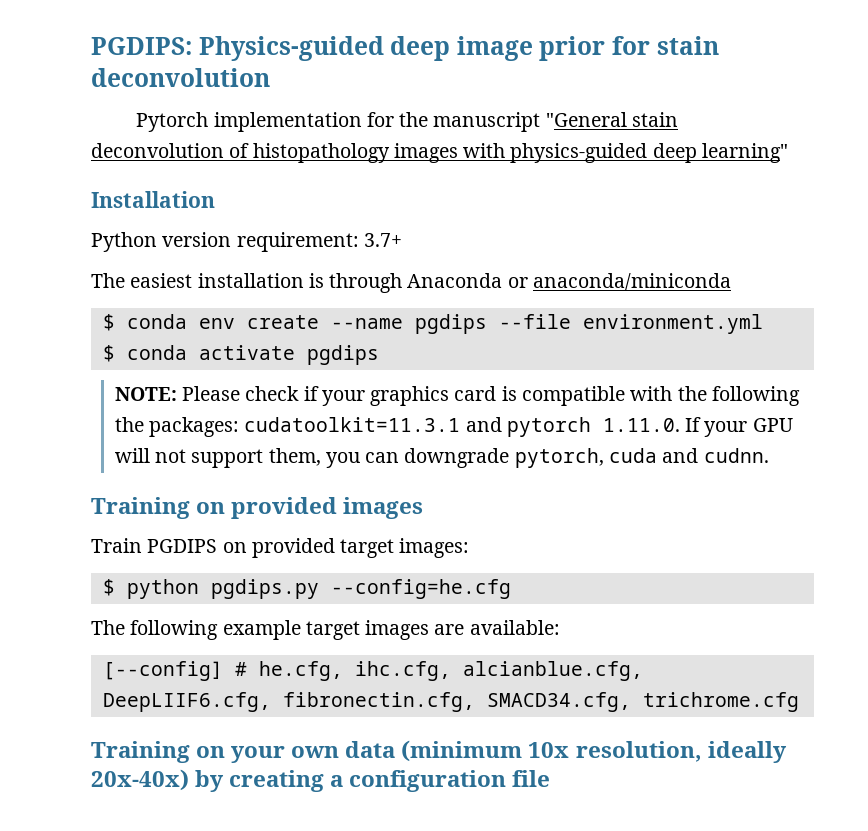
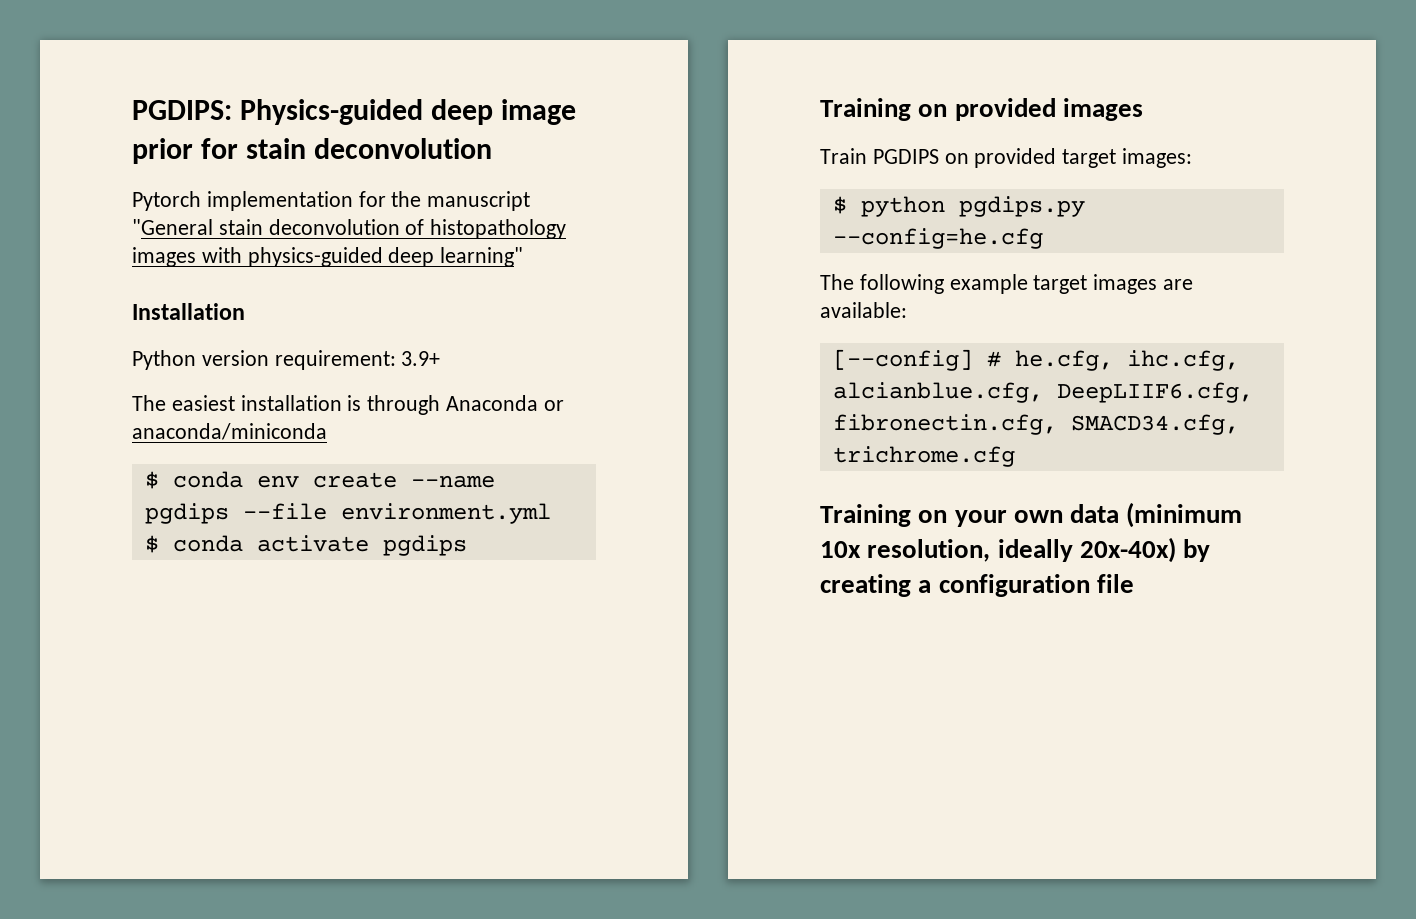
[363,233,402,247] 3.7+ -> [401,351,441,366] 3.9+
[114,386,800,406] [114,417,793,437] [114,448,769,468] // NOTE: Please check if your graphics card is compatible with the following the packages: cudatoolkit=11.3.1 and pytorch 1.11.0. If your GPU will not support them, you can downgrade pytorch, cuda and cudnn. -> (467, 545) none

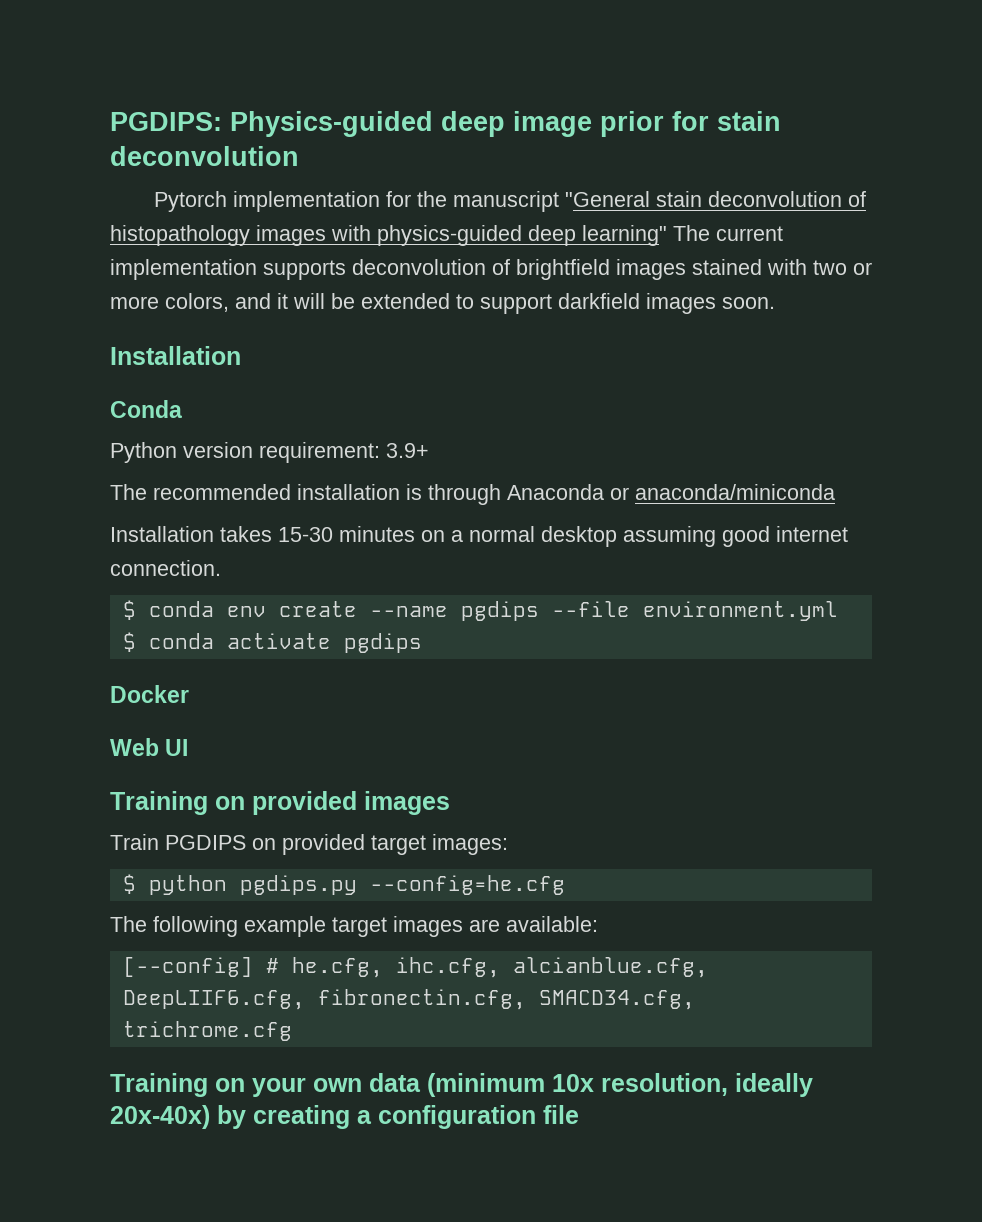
[132,303,245,320] // Installation -> [673,225,783,241] [110,259,872,280] [110,293,775,314] [110,346,241,365] [110,400,182,418] The current implementation supports deconvolution of brightfield images stained with two or more colors, and it will be extended to support darkfield images soon. // Installation // Conda
[171,395,235,411] easiest -> [153,484,291,500] recommended
(327, 431) none -> [110,526,848,547] [110,560,221,576] // Installation takes 15-30 minutes on a normal desktop assuming good internet connection.
(467, 545) none -> [110,685,189,703] [110,738,189,756] // Docker // Web UI

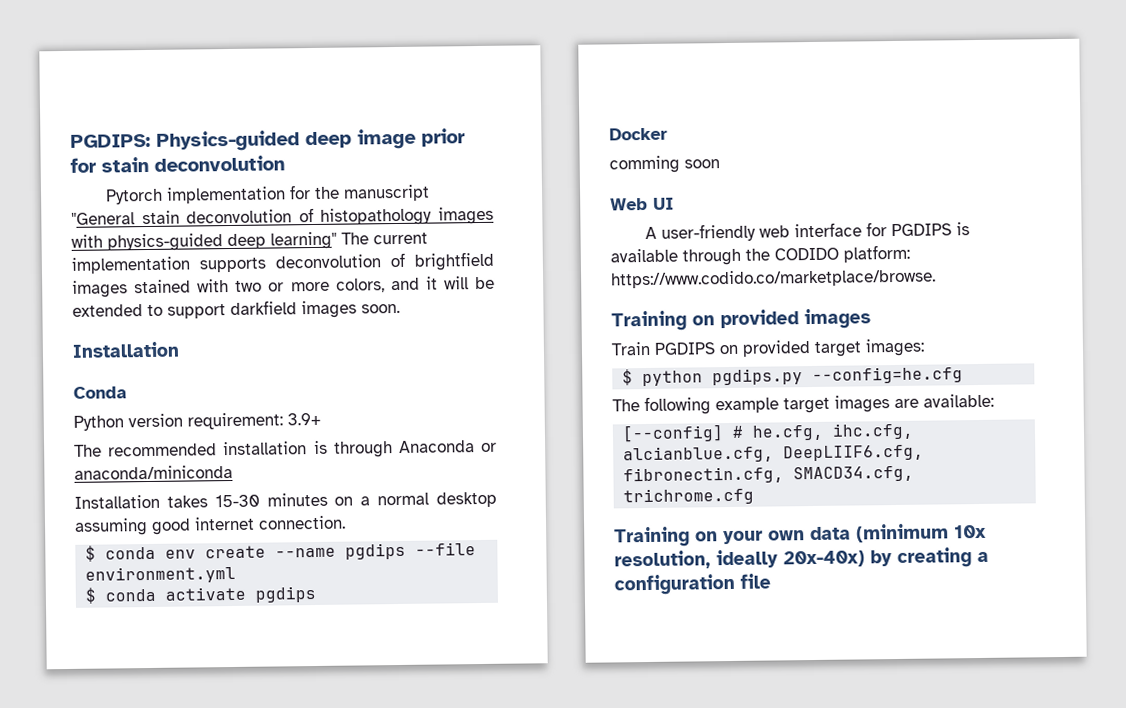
(189, 694) none -> [609,155,720,174] // comming soon
(189, 747) none -> [645,222,971,242] [610,244,910,266] [611,268,936,289] // A user-friendly web interface for PGDIPS is available through the CODIDO platform: https://www.codido.co/marketplace/browse.

